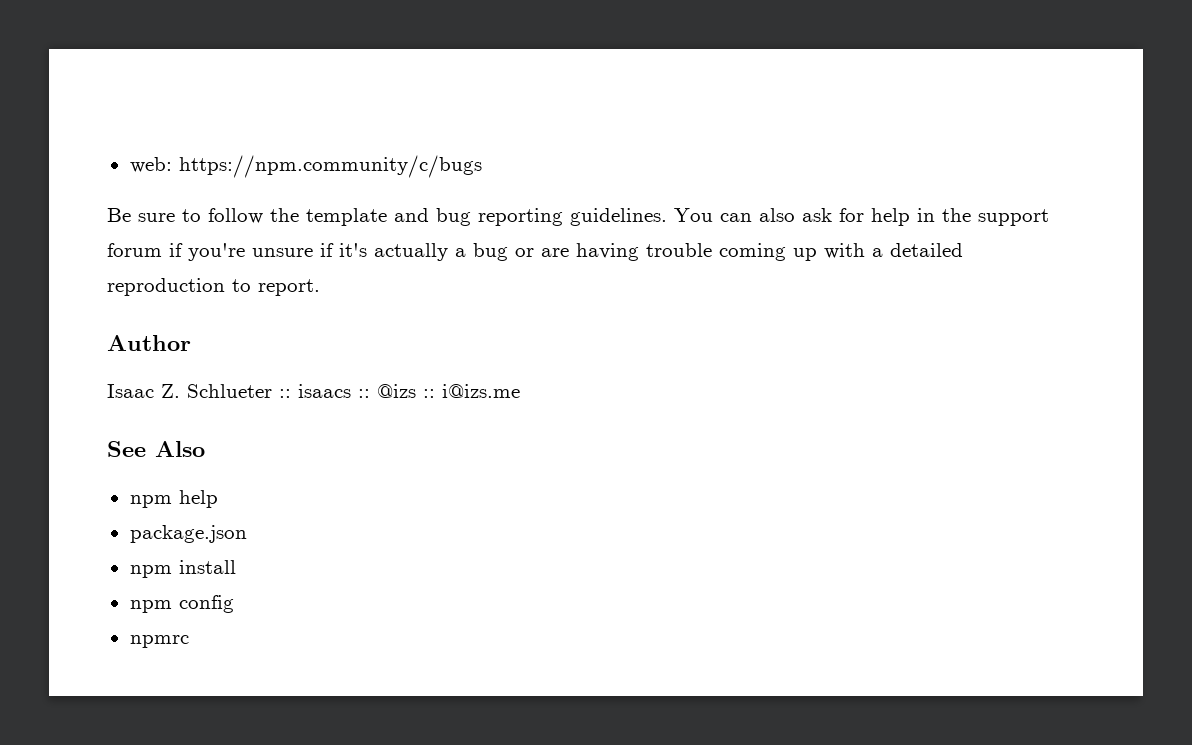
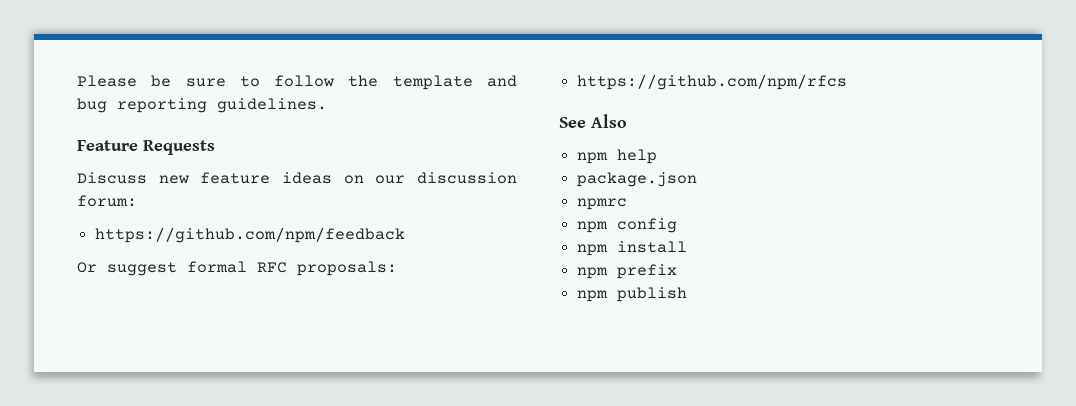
[129,155,482,178] [107,208,131,222] web: https://npm.community/c/bugs // Be -> [77,75,172,87] Please be
[674,208,1049,226] [107,243,963,261] [107,278,320,296] [107,335,191,351] [107,384,520,398] You can also ask for help in the support forum if you're unsure if it's actually a bug or are having trouble coming up with a detailed reproduction to report. // Author // Isaac Z. Schlueter :: isaacs :: @izs :: i@izs.me -> [77,140,215,155] [77,172,517,184] [77,195,137,207] [95,227,406,243] [77,261,397,276] [577,74,848,90] // Feature Requests // Discuss new feature ideas on our discussion forum: // https://github.com/npm/feedback // Or suggest formal RFC proposals: // https://github.com/npm/rfcs
(247, 534) none -> [577,198,628,210] [577,218,678,233] // npmrc // npm config
[178,595,234,613] [129,635,189,648] config // npmrc -> [617,264,678,279] [577,287,688,302] prefix // npm publish

